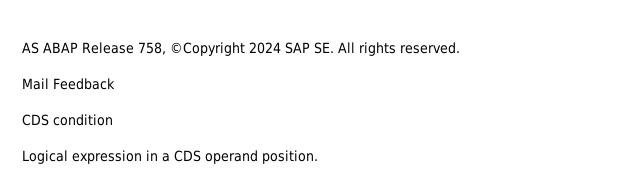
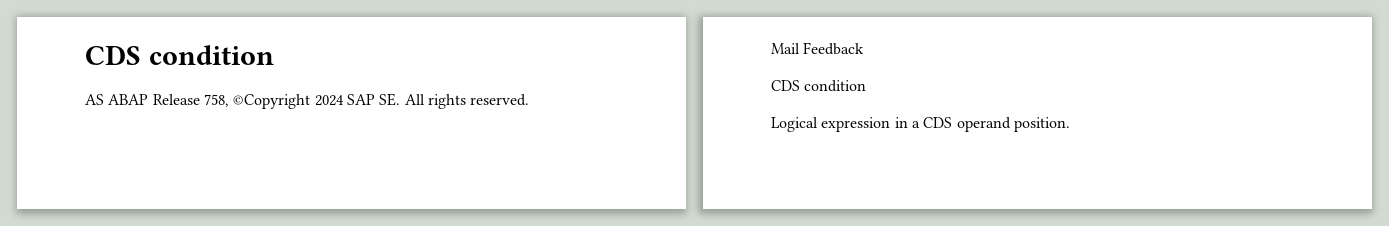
(22, 48) none -> [85,45,274,65] CDS condition //

